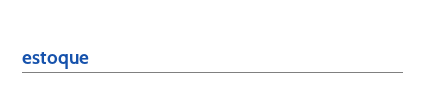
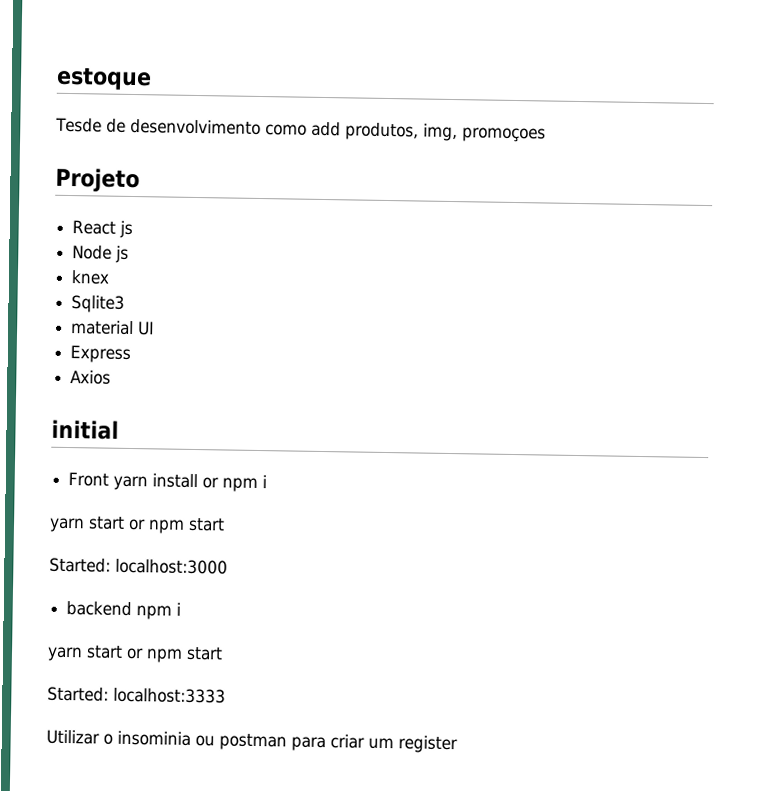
(89, 60) none -> [55,117,546,143] [55,167,140,193] [72,220,134,239] [72,245,130,263] [71,270,111,285] [71,295,126,313] [71,320,156,336] [70,345,132,363] [70,370,112,385] [51,419,119,440] [68,472,268,493] [49,516,225,534] [49,557,228,575] [66,601,182,620] [47,645,223,663] [47,686,226,704] [46,729,458,754] // Tesde de desenvolvimento como add produtos, img, promoçoes // Projeto // React js // Node js // knex // Sqlite3 // material UI // Express // Axios // initial // Front yarn install or npm i // yarn start or npm start // Started: localhost:3000 // backend npm i // yarn start or npm start // Started: localhost:3333 // Utilizar o insominia ou postman para criar um register

